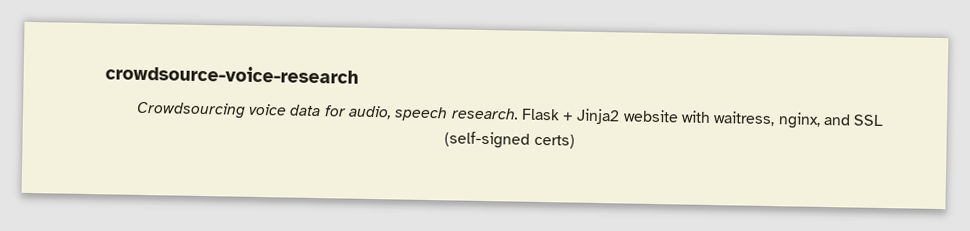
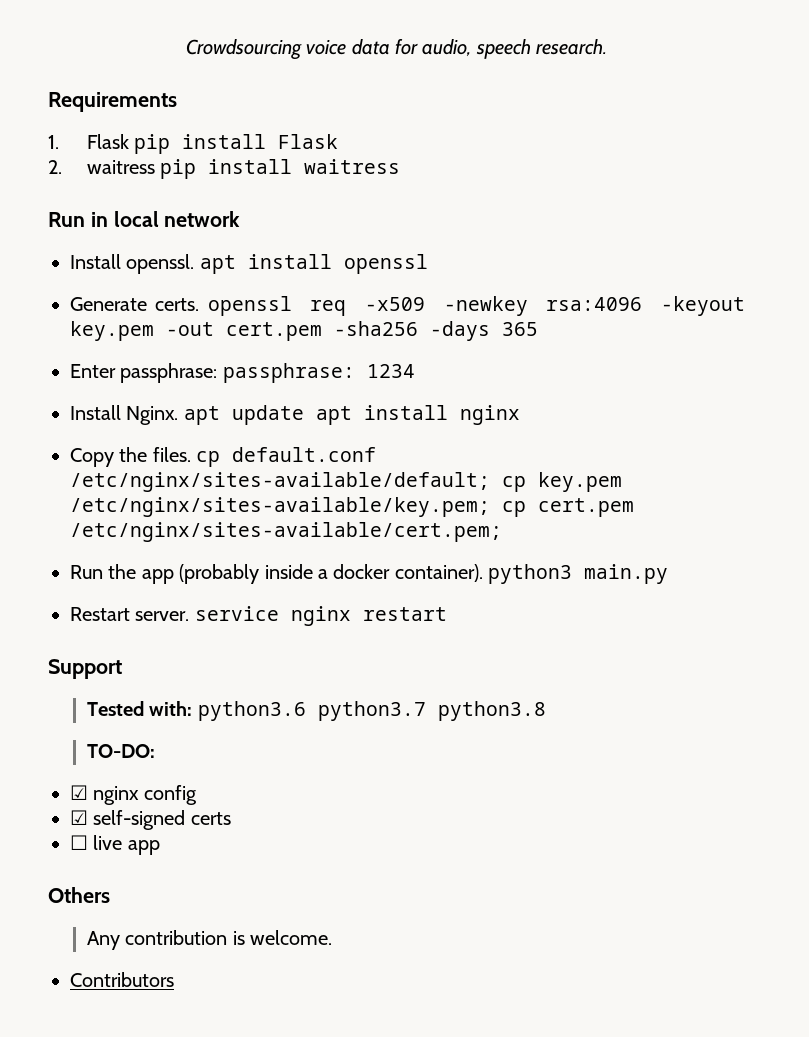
[105,64,359,84] crowdsource-voice-research // -> (185, 49) none
[520,108,885,129] [444,131,575,149] Flask + Jinja2 website with waitress, nginx, and SSL (self-signed certs) -> [48,92,177,112] [48,134,339,154] [48,159,401,179] [48,211,241,227] [70,254,428,274] [70,296,745,316] [70,321,538,341] [70,363,415,383] [70,405,520,425] [70,447,377,467] [70,472,622,492] [70,497,634,517] [70,522,502,542] [70,564,669,584] [70,606,447,626] [48,659,122,679] [86,701,546,721] [86,744,155,758] [70,785,197,805] [70,810,231,830] [70,835,160,855] [48,887,110,903] [86,930,333,950] [70,972,174,987] // Requirements // 1. Flask pip install Flask // 2. waitress pip install waitress // Run in local network // Install openssl. apt install openssl // Generate certs. openssl req -x509 -newkey rsa:4096 -keyout key.pem -out cert.pem -sha256 -days 365 // Enter passphrase: passphrase: 1234 // Install Nginx. apt update apt install nginx // Copy the files. cp default.conf /etc/nginx/sites-available/default; cp key.pem /etc/nginx/sites-available/key.pem; cp cert.pem /etc/nginx/sites-available/cert.pem; // Run the app (probably inside a docker container). python3 main.py // Restart server. service nginx restart // Support // Tested with: python3.6 python3.7 python3.8 // TO-DO: // ☑ nginx config // ☑ self-signed certs // ☐ live app // Others // Any contribution is welcome. // Contributors

